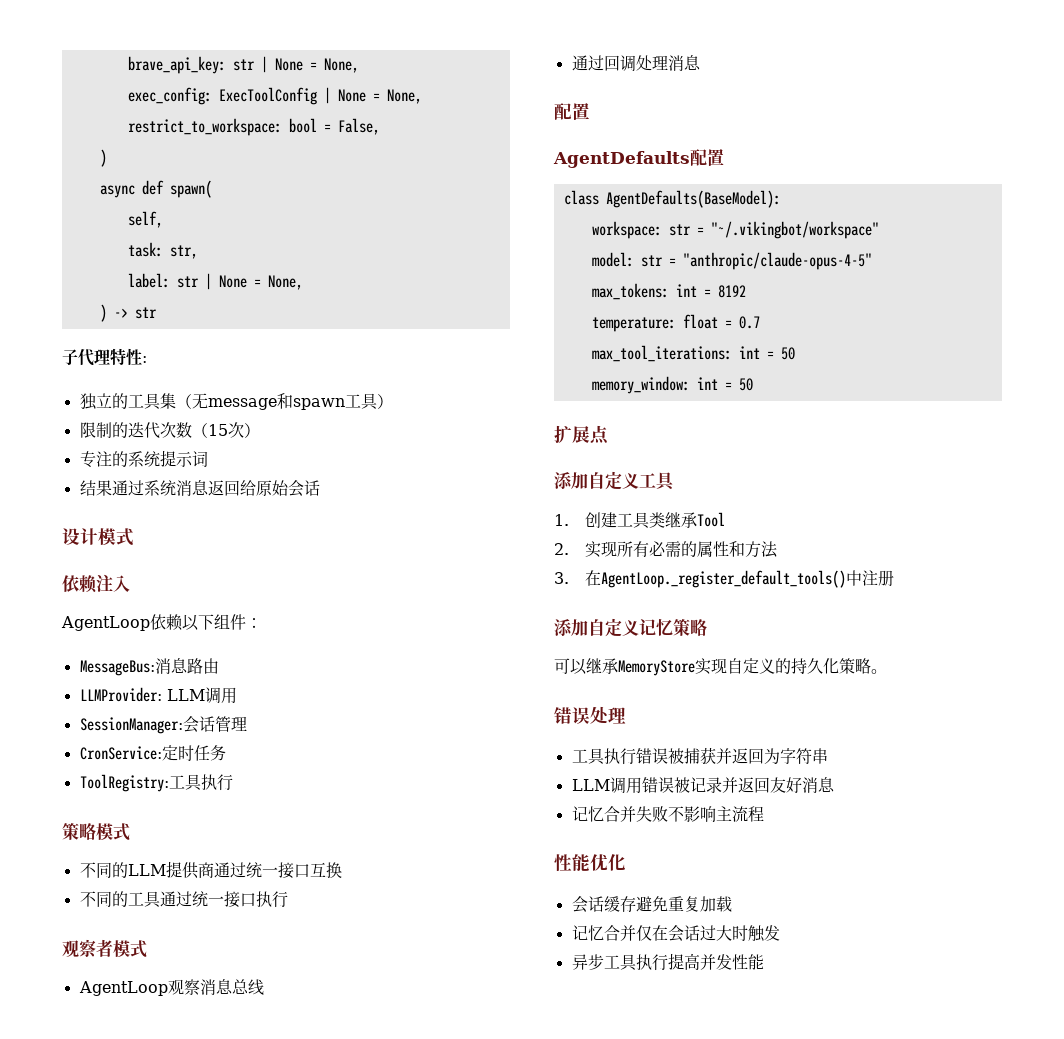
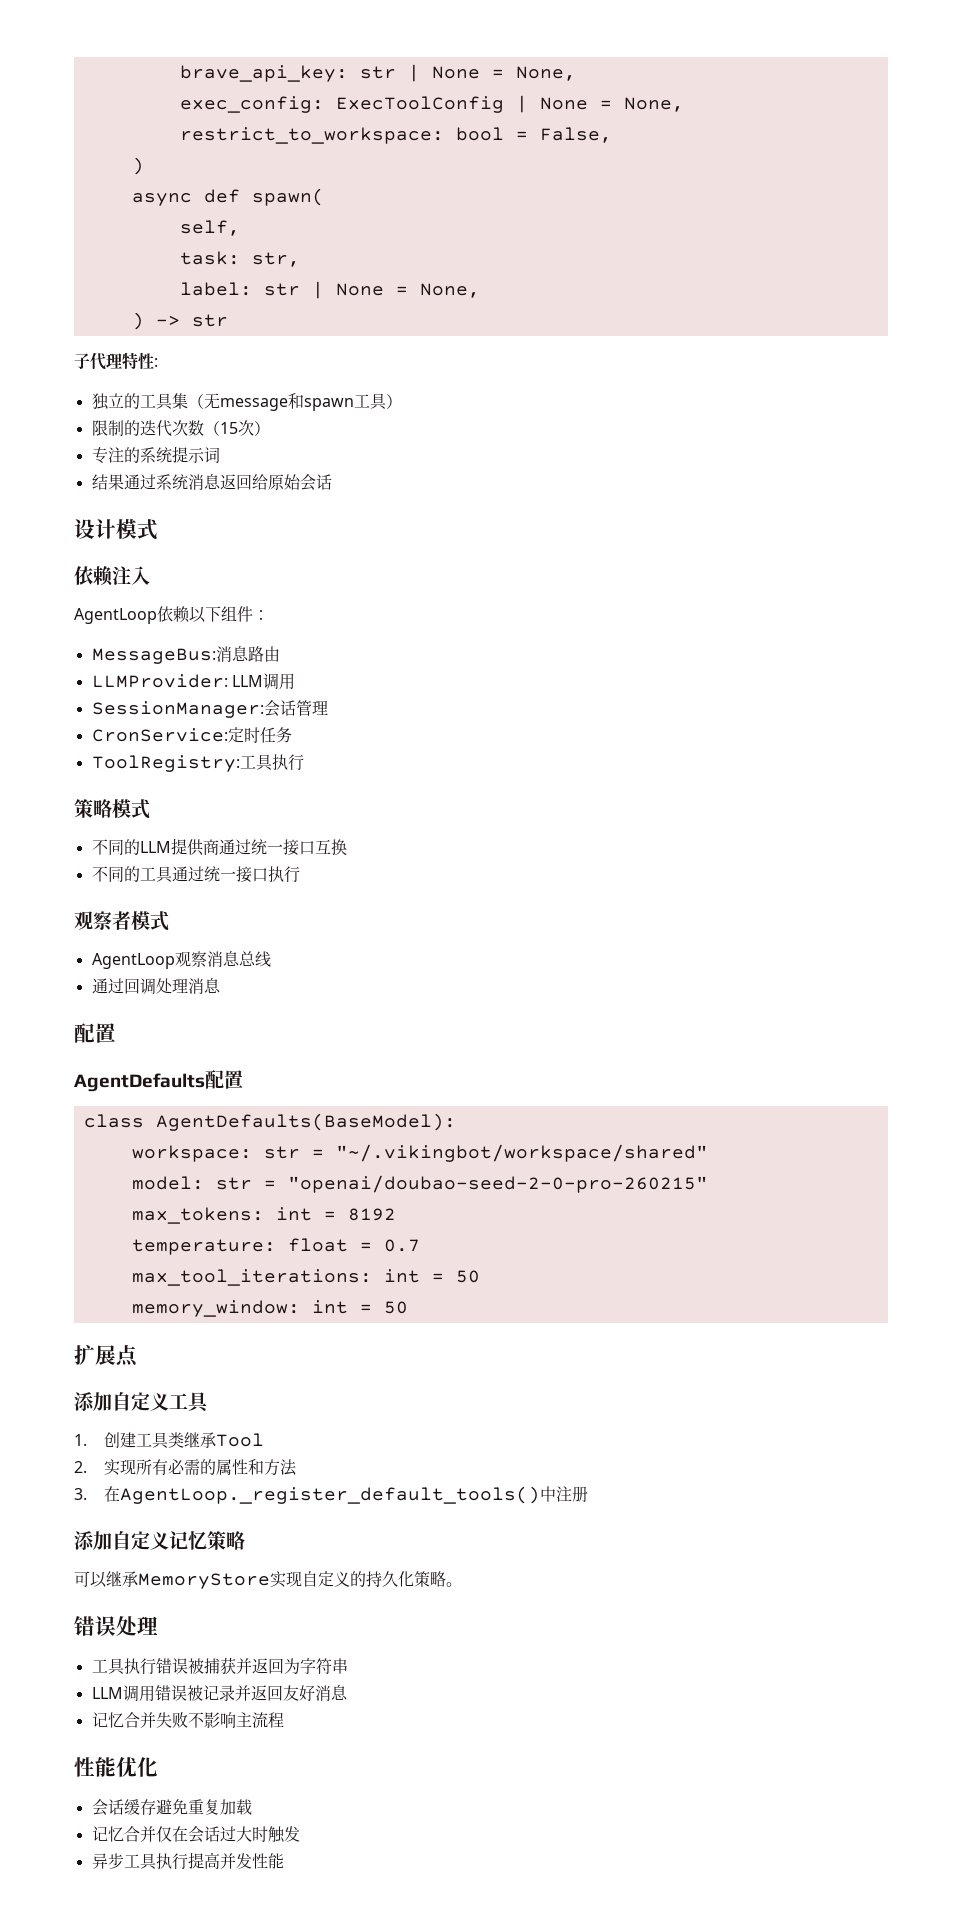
[710,221,879,239] "~/.vikingbot/workspace" -> [335,1144,708,1162] "~/.vikingbot/workspace/shared"
[682,252,872,270] "anthropic/claude-opus-4-5" -> [287,1175,708,1193] "openai/doubao-seed-2-0-pro-260215"

